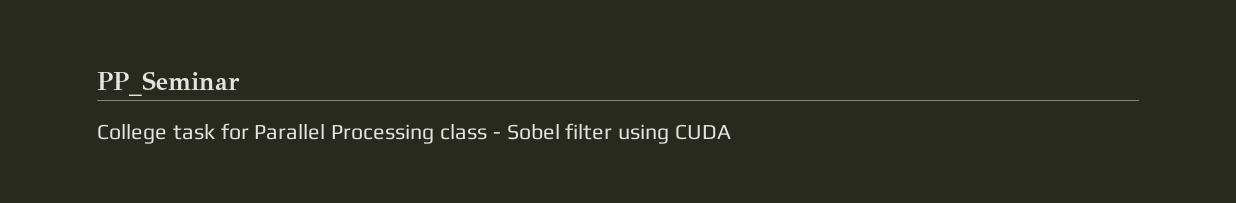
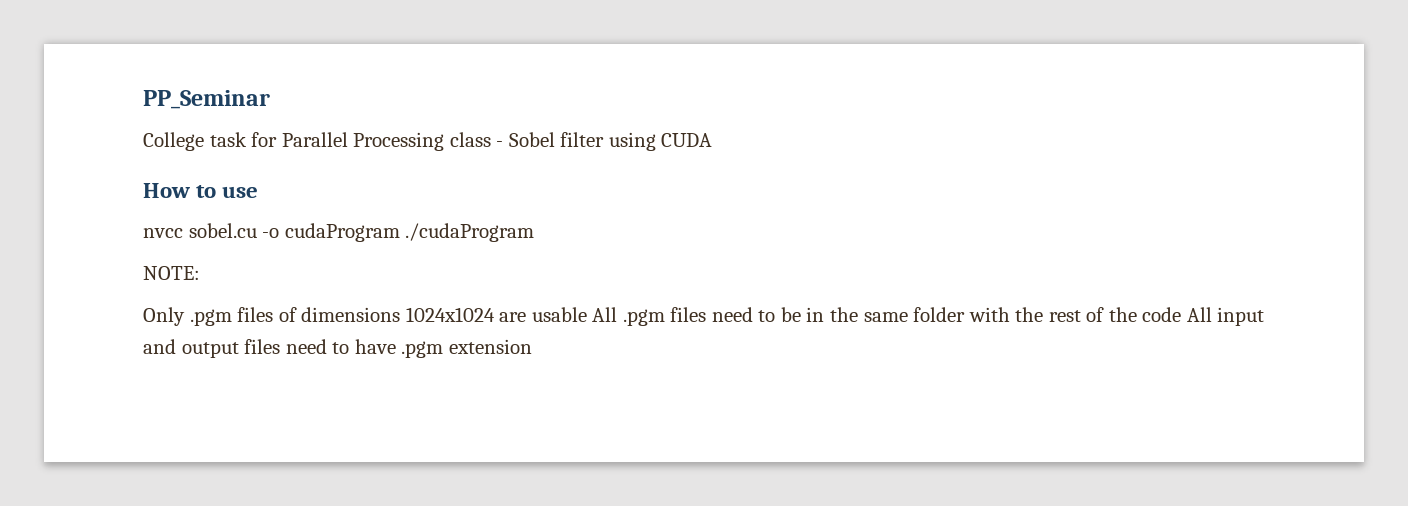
(732, 132) none -> [143,183,259,198] [143,223,535,242] [143,266,200,280] [143,307,1265,326] [143,339,532,358] // How to use // nvcc sobel.cu -o cudaProgram ./cudaProgram // NOTE: // Only .pgm files of dimensions 1024x1024 are usable All .pgm files need to be in the same folder with the rest of the code All input and output files need to have .pgm extension

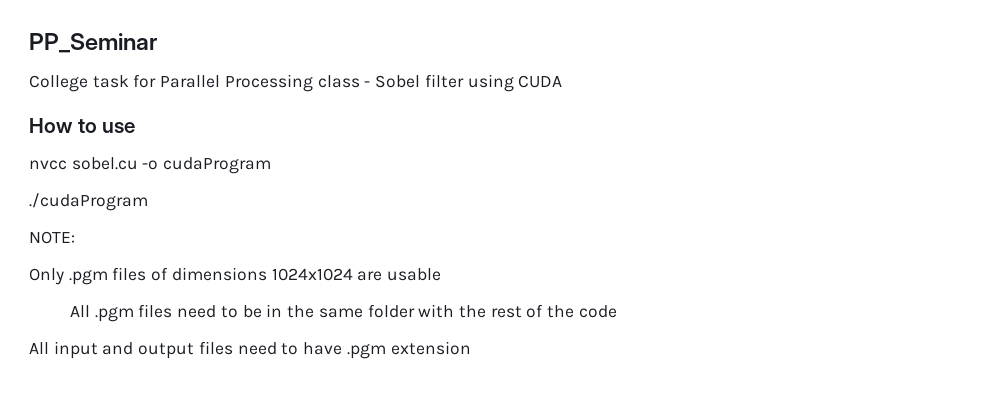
(400, 232) none -> (272, 165) //
(587, 314) none -> (442, 274) //
(1182, 314) none -> (617, 311) //

